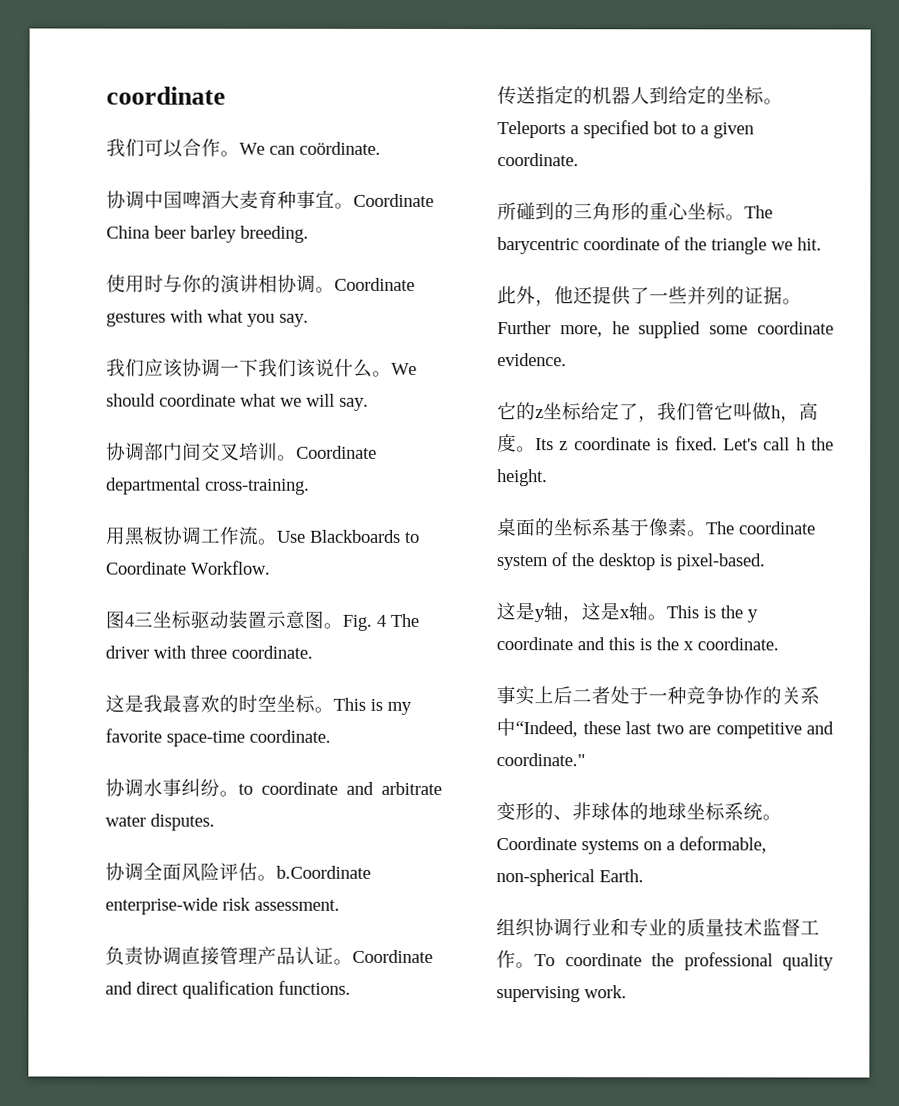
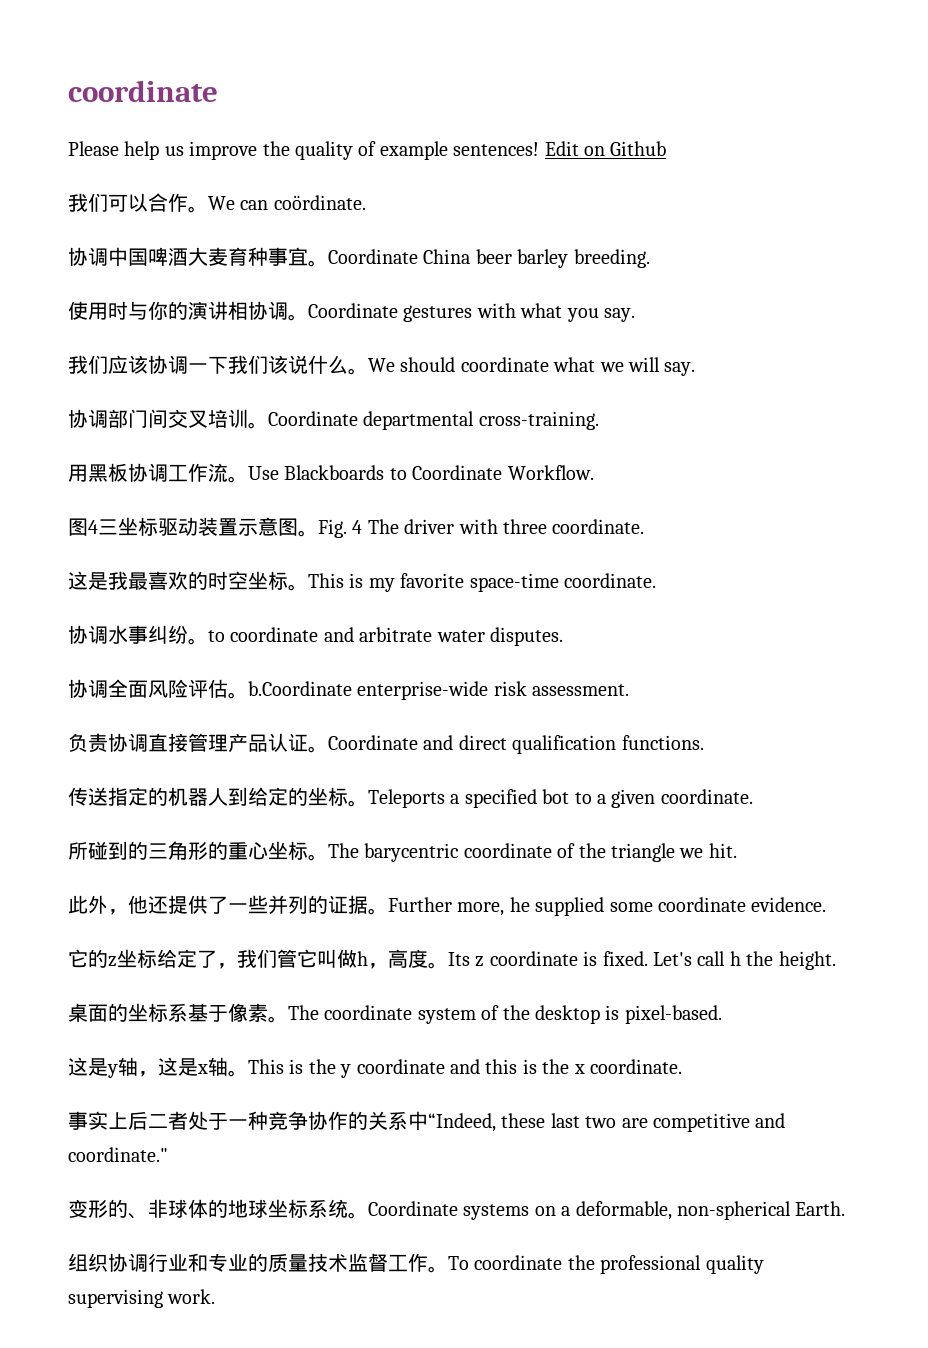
[106,86,226,105] coordinate -> [68,80,218,102] [68,141,667,160] coordinate // Please help us improve the quality of example sentences! Edit on Github

